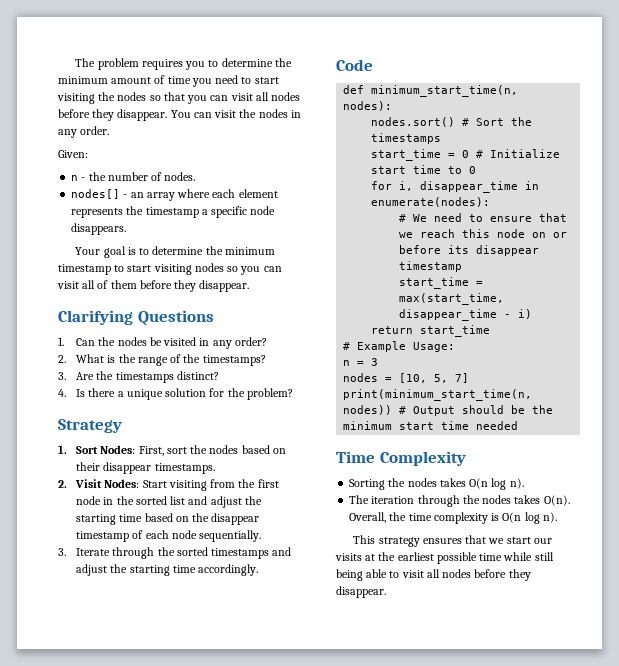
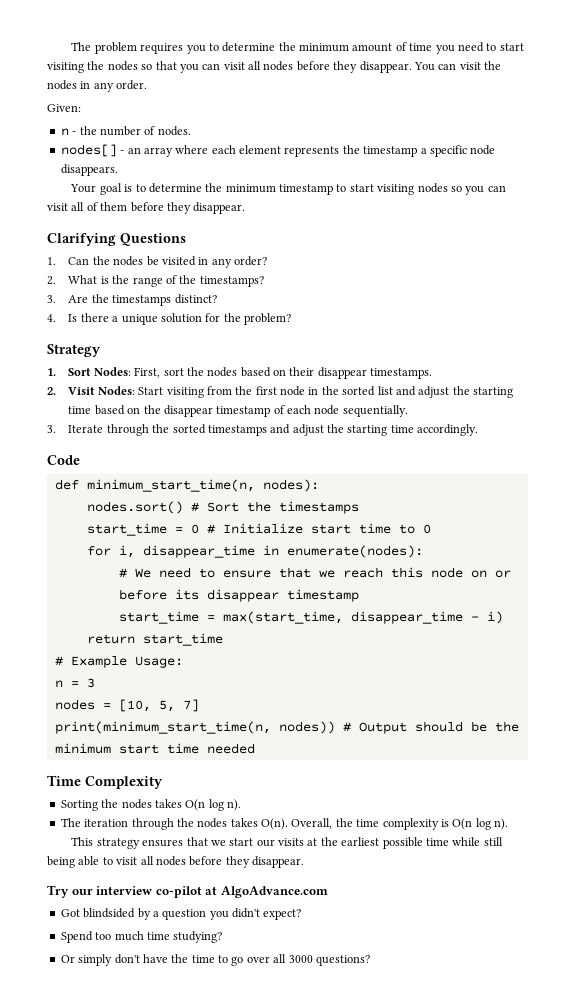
(386, 592) none -> [47,885,328,898] [60,908,302,920] [60,931,223,943] [60,954,370,966] // Try our interview co-pilot at AlgoAdvance.com // Got blindsided by a question you didn't expect? // Spend too much time studying? // Or simply don't have the time to go over all 3000 questions?

